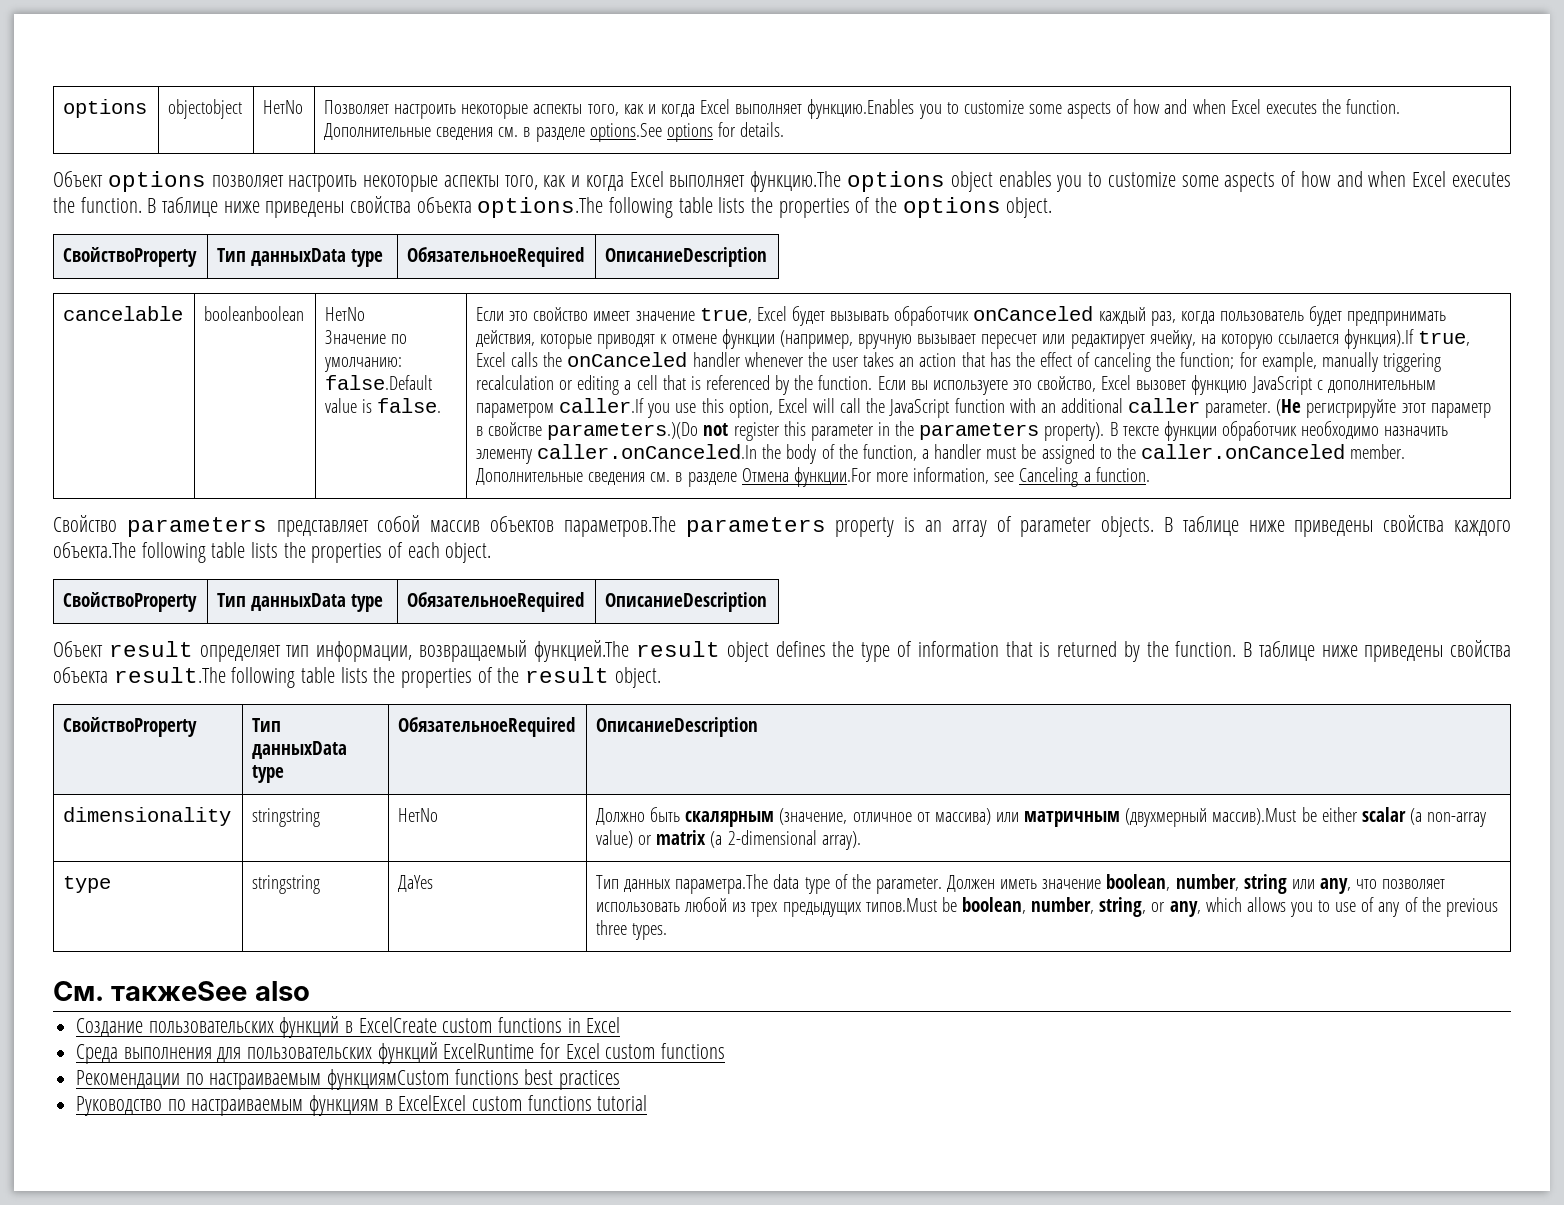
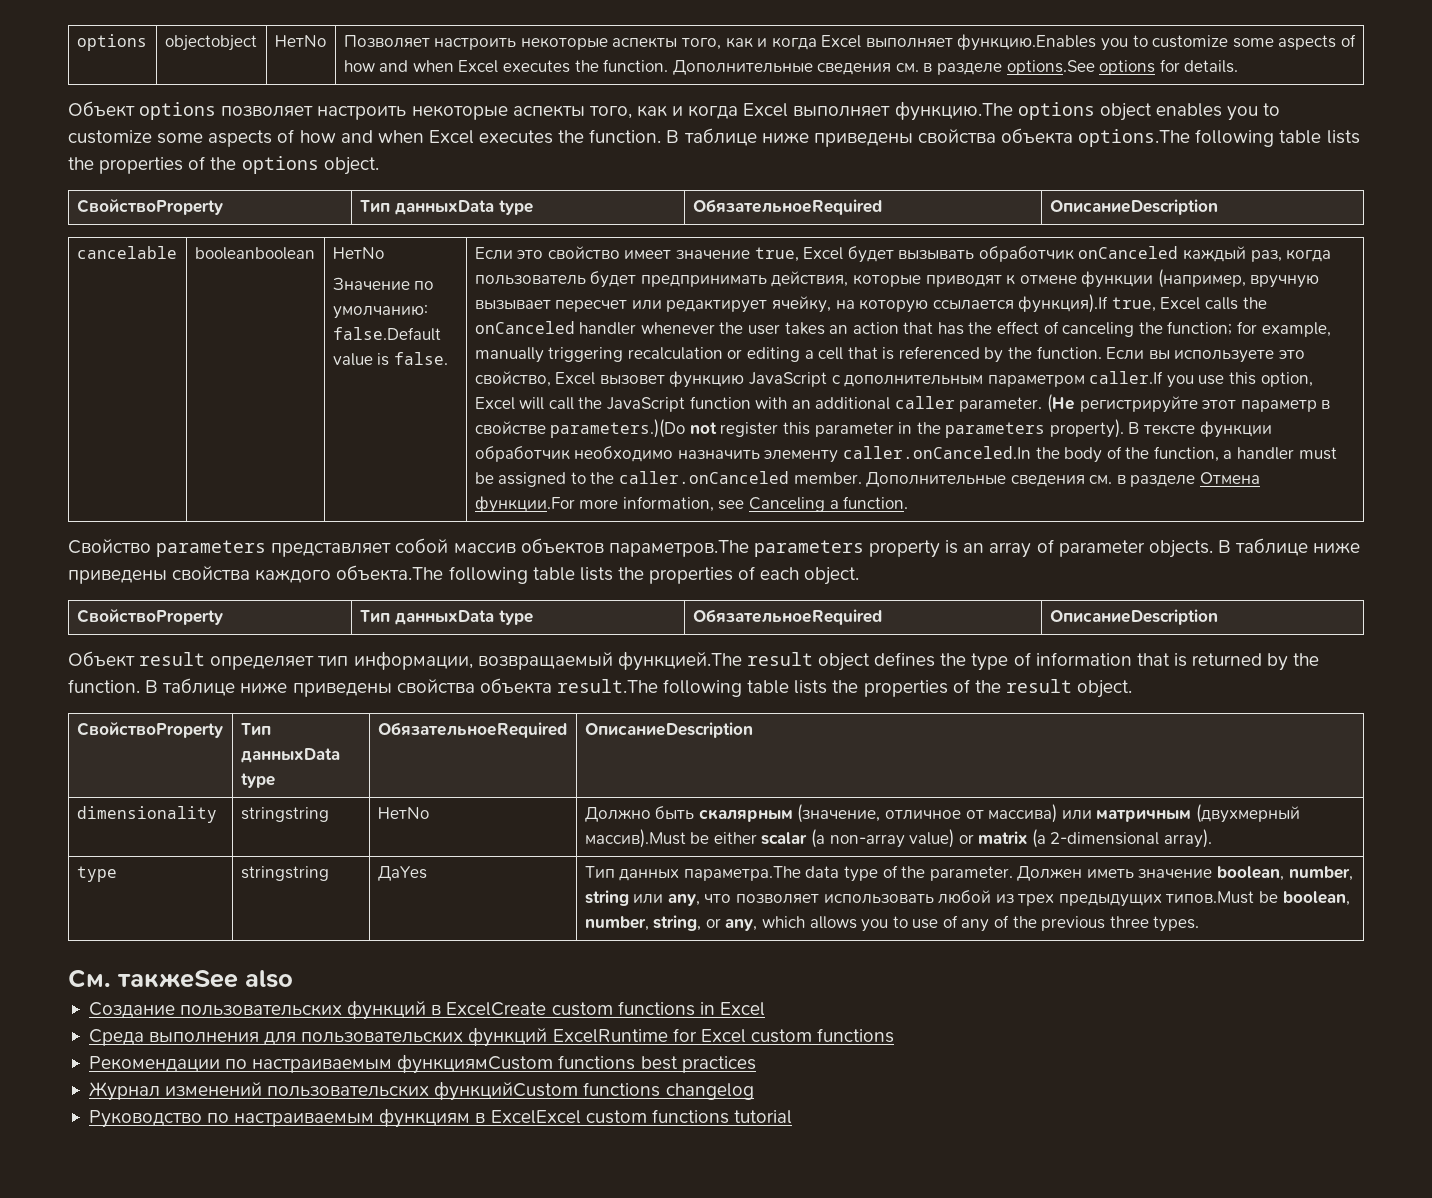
(621, 1080) none -> [88,1081,754,1101] // Журнал изменений пользовательских функцийCustom functions changelog

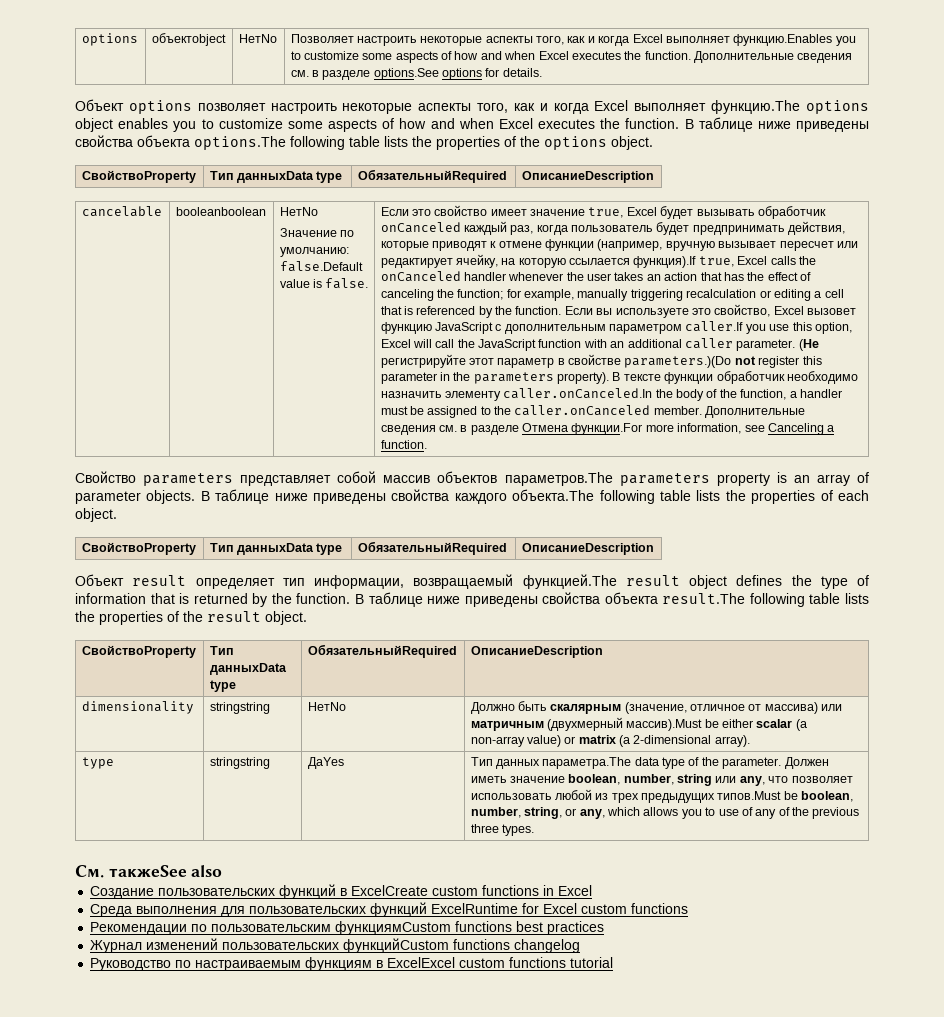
[164,35,257,51] objectobject -> [151,33,226,46] объектobject
[692,199,882,215] ОбязательноеRequired -> [357,169,507,183] ОбязательныйRequired
[692,609,882,625] ОбязательноеRequired -> [357,541,507,555] ОбязательныйRequired
[377,722,567,738] ОбязательноеRequired -> [307,644,457,658] ОбязательныйRequired
[252,1059,393,1073] настраиваемым -> [211,924,332,932] пользовательским

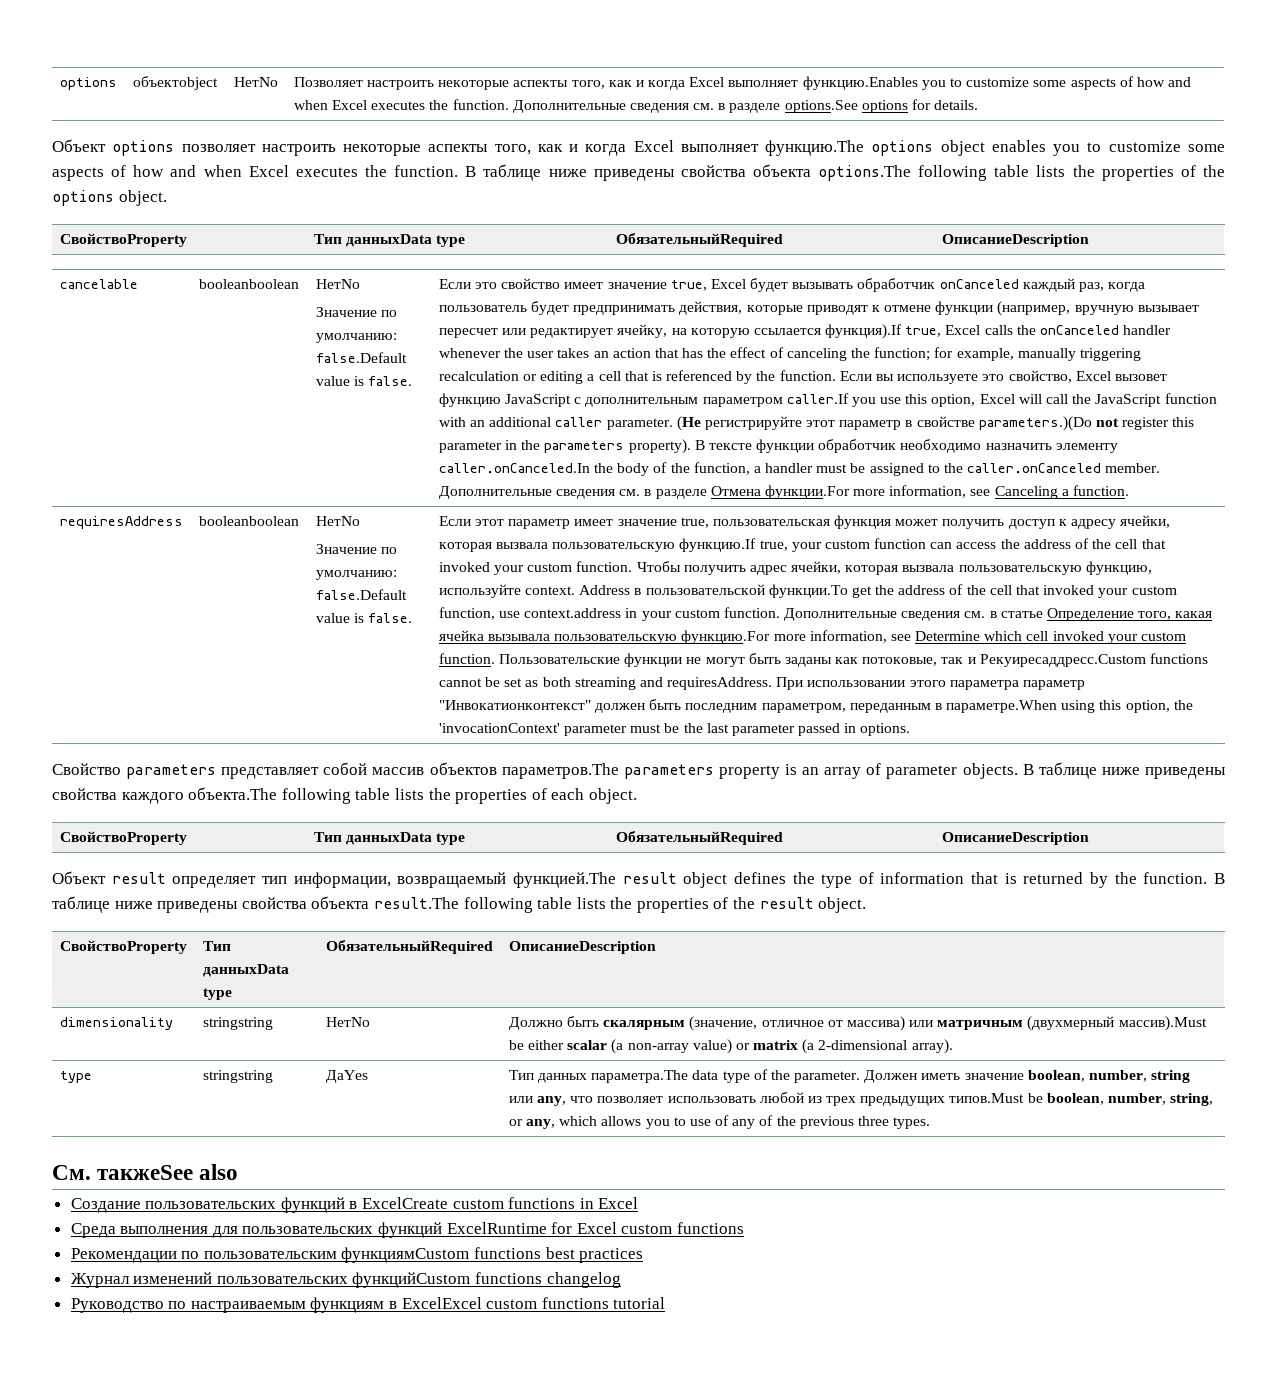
(427, 444) none -> [59,516,183,529] [198,516,299,526] [315,516,360,526] [315,544,397,554] [315,570,397,580] [315,589,407,600] [315,613,413,623] [438,515,1171,529] [438,538,1166,552] [438,561,1152,575] [438,584,1177,598] [438,607,1213,621] [438,630,1186,644] [438,653,1208,667] [438,677,1085,690] [438,699,1193,713] [438,723,911,736] // requiresAddress | booleanboolean | НетNo // Значение по умолчанию: false.Default value is false. | Если этот параметр имеет значение true, пользовательская функция может получить доступ к адресу ячейки, которая вызвала пользовательскую функцию.If true, your custom function can access the address of the cell that invoked your custom function. Чтобы получить адрес ячейки, которая вызвала пользовательскую функцию, используйте context. Address в пользовательской функции.To get the address of the cell that invoked your custom function, use context.address in your custom function. Дополнительные сведения см. в статье Определение того, какая ячейка вызывала пользовательскую функцию.For more information, see Determine which cell invoked your custom function. Пользовательские функции не могут быть заданы как потоковые, так и Рекуиресаддресс.Custom functions cannot be set as both streaming and requiresAddress. При использовании этого параметра параметр "Инвокатионконтекст" должен быть последним параметром, переданным в параметре.When using this option, the 'invocationContext' parameter must be the last parameter passed in options.

